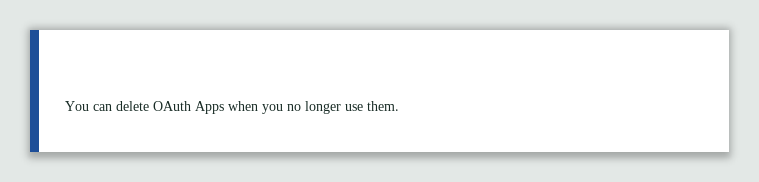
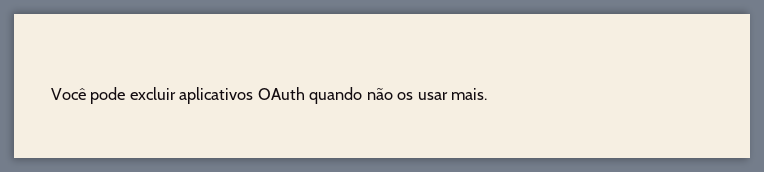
[65,101,399,114] You can delete OAuth Apps when you no longer use them. -> [51,87,488,104] Você pode excluir aplicativos OAuth quando não os usar mais.

